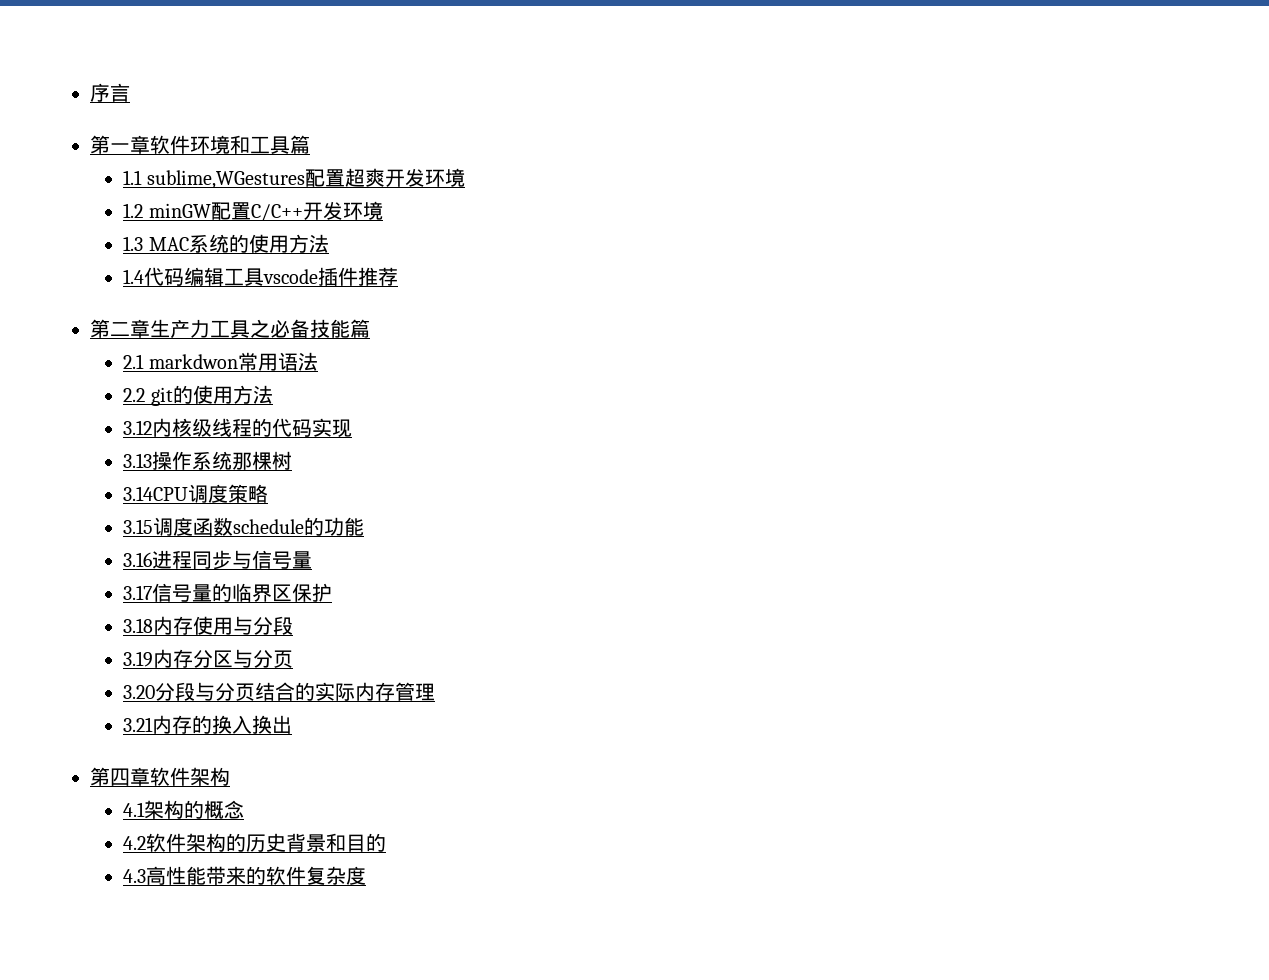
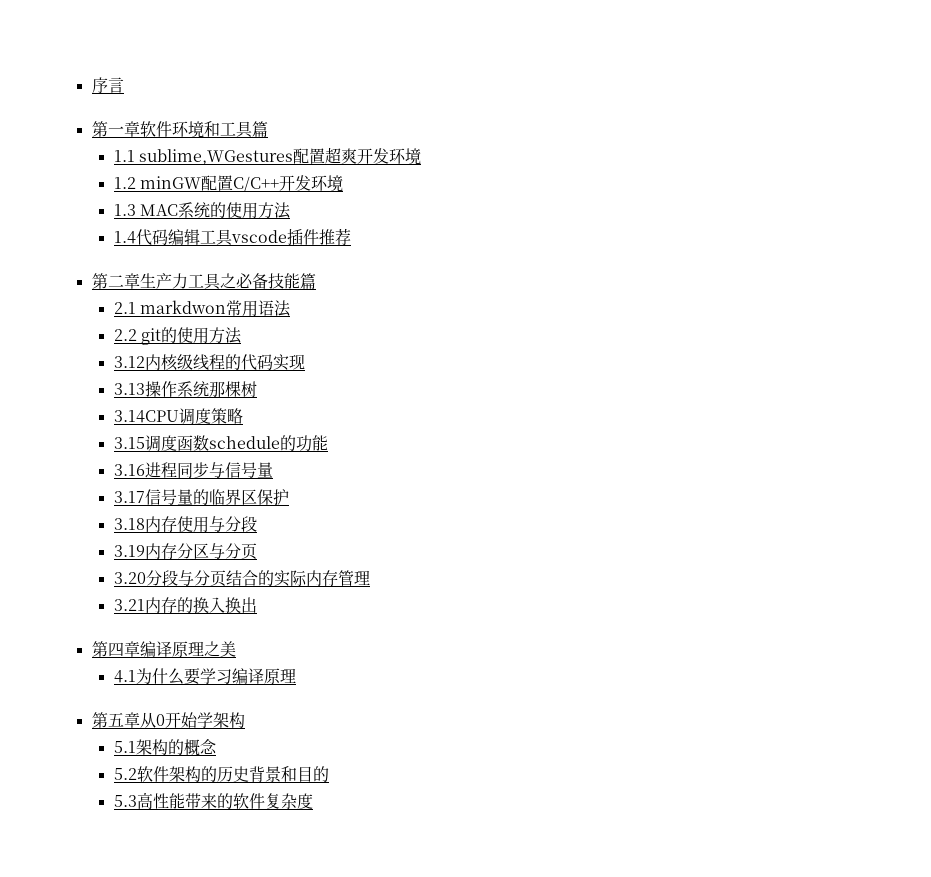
[150,767,190,786] 软件 -> [139,641,236,657] [113,668,296,685] [91,712,213,728] 编译原理之美 // 4.1为什么要学习编译原理 // 第五章从0开始学
[123,802,146,817] 4.1 -> [113,741,136,753] 5.1
[123,836,147,850] 4.2 -> [113,768,137,780] 5.2
[123,869,147,883] 4.3 -> [113,795,137,807] 5.3

